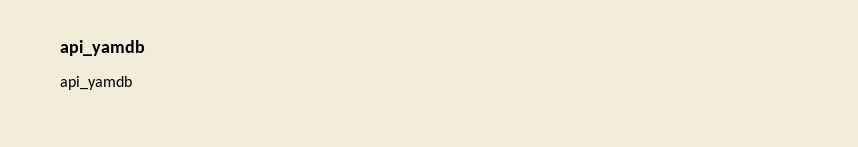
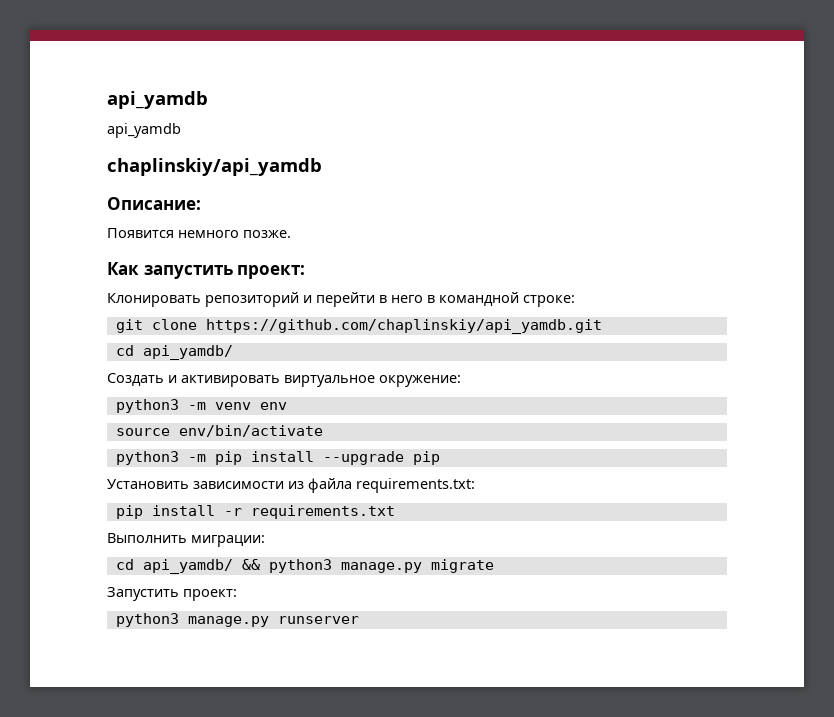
(132, 83) none -> [107,158,322,176] [107,197,201,210] [107,228,291,238] [107,262,306,279] [107,292,575,307] [115,319,602,334] [115,345,233,360] [107,373,461,387] [115,399,287,413] [115,425,323,437] [115,451,440,465] [107,478,475,493] [115,505,395,519] [107,533,265,547] [115,559,494,574] [107,587,237,601] [115,613,359,627] // chaplinskiy/api_yamdb // Описание: // Появится немного позже. // Как запустить проект: // Клонировать репозиторий и перейти в него в командной строке: // git clone https://github.com/chaplinskiy/api_yamdb.git // cd api_yamdb/ // Cоздать и активировать виртуальное окружение: // python3 -m venv env // source env/bin/activate // python3 -m pip install --upgrade pip // Установить зависимости из файла requirements.txt: // pip install -r requirements.txt // Выполнить миграции: // cd api_yamdb/ && python3 manage.py migrate // Запустить проект: // python3 manage.py runserver

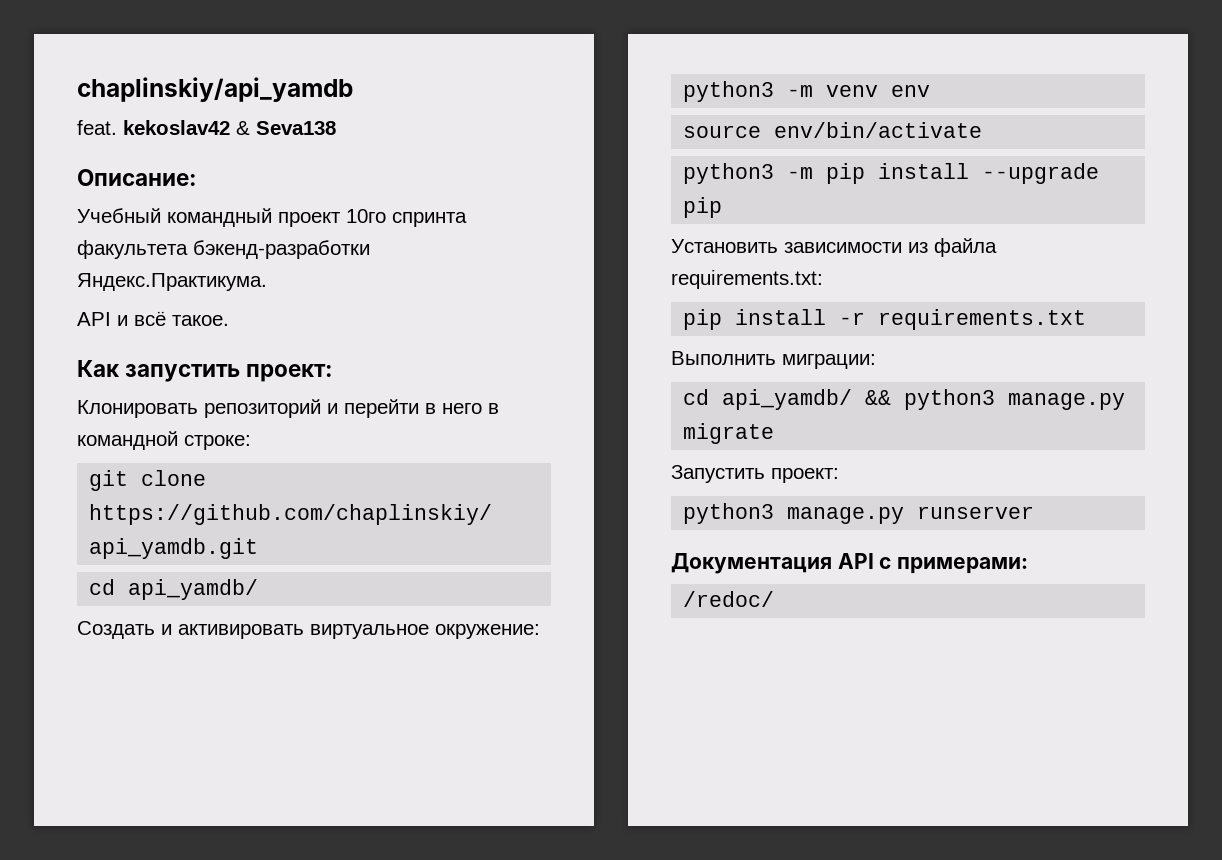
[107,91,208,109] [107,123,181,138] [107,158,322,176] [107,197,201,210] [107,228,291,238] api_yamdb // api_yamdb // chaplinskiy/api_yamdb // Описание: // Появится немного позже. -> [77,77,353,102] [77,120,336,135] [77,169,197,186] [77,208,467,227] [77,240,370,259] [77,273,267,291] [77,311,229,326] chaplinskiy/api_yamdb // feat. kekoslav42 & Seva138 // Описание: // Учебный командный проект 10го спринта факультета бэкенд-разработки Яндекс.Практикума. // API и всё такое.
(359, 620) none -> [671,553,1029,574] [683,591,775,607] // Документация API с примерами: // /redoc/

